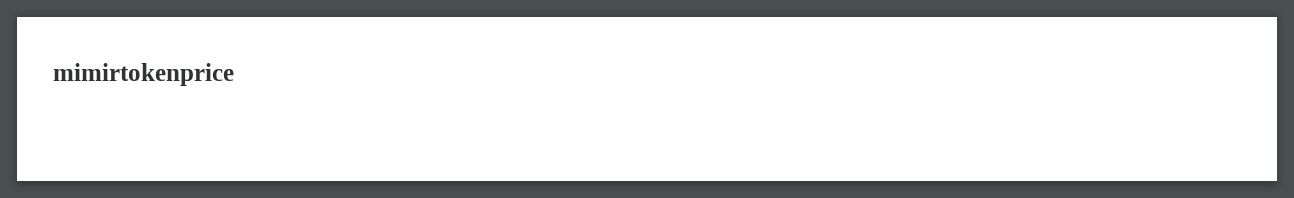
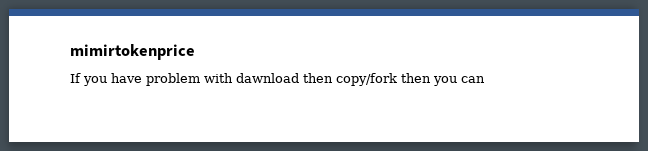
(234, 74) none -> [70,73,485,86] // If you have problem with dawnload then copy/fork then you can

